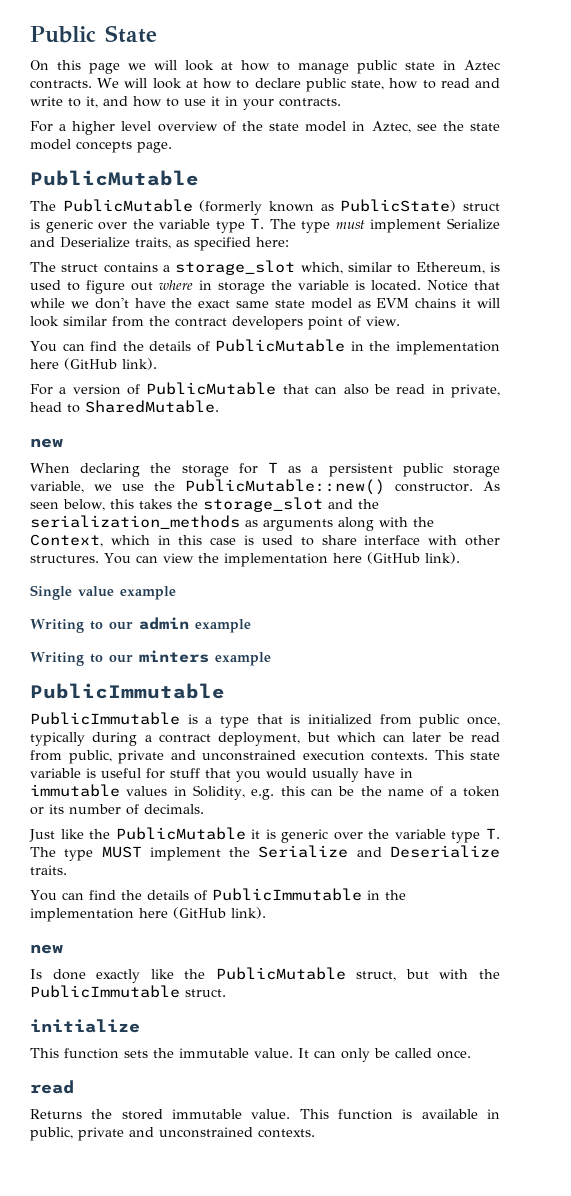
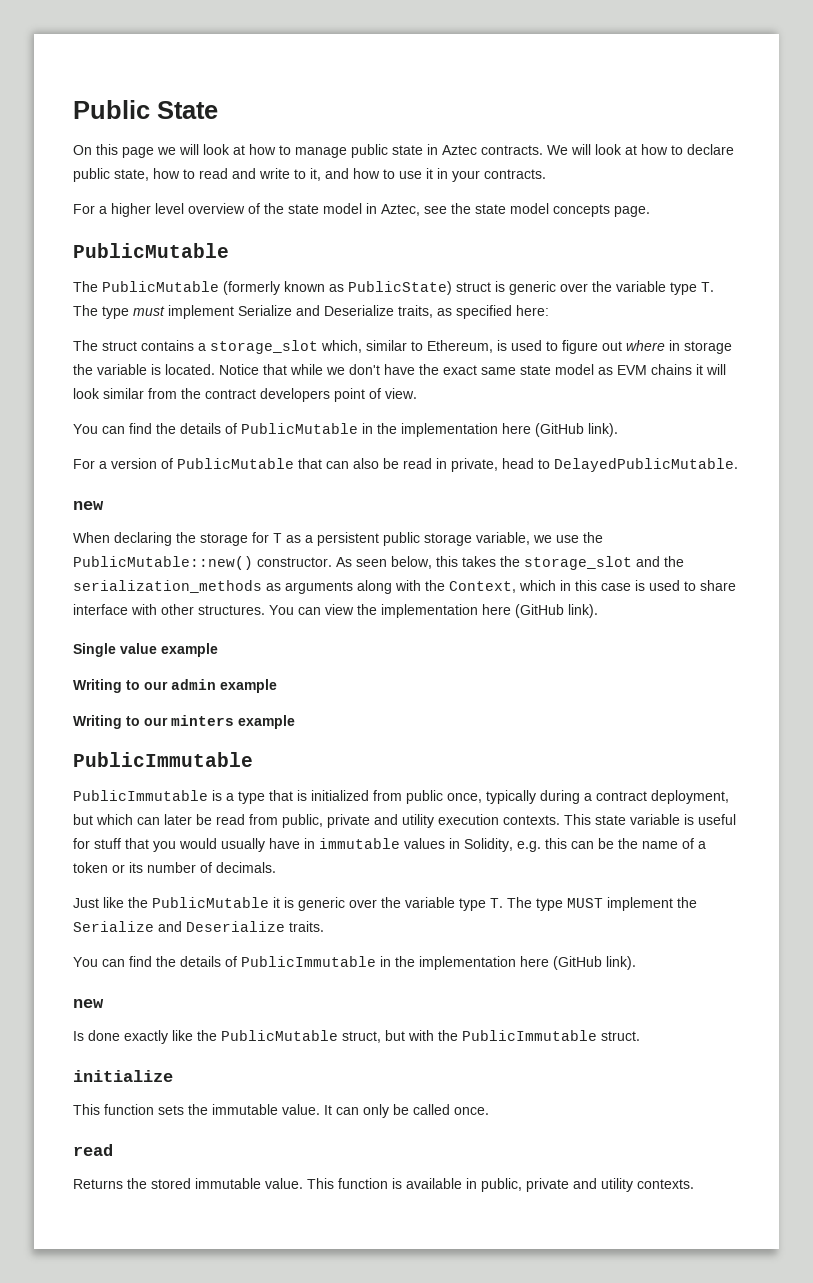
[85,400,219,413] SharedMutable. -> [554,458,738,472] DelayedPublicMutable.
[202,750,296,761] unconstrained -> [402,814,434,828] utility
[159,1127,253,1138] unconstrained -> [601,1178,633,1192] utility

